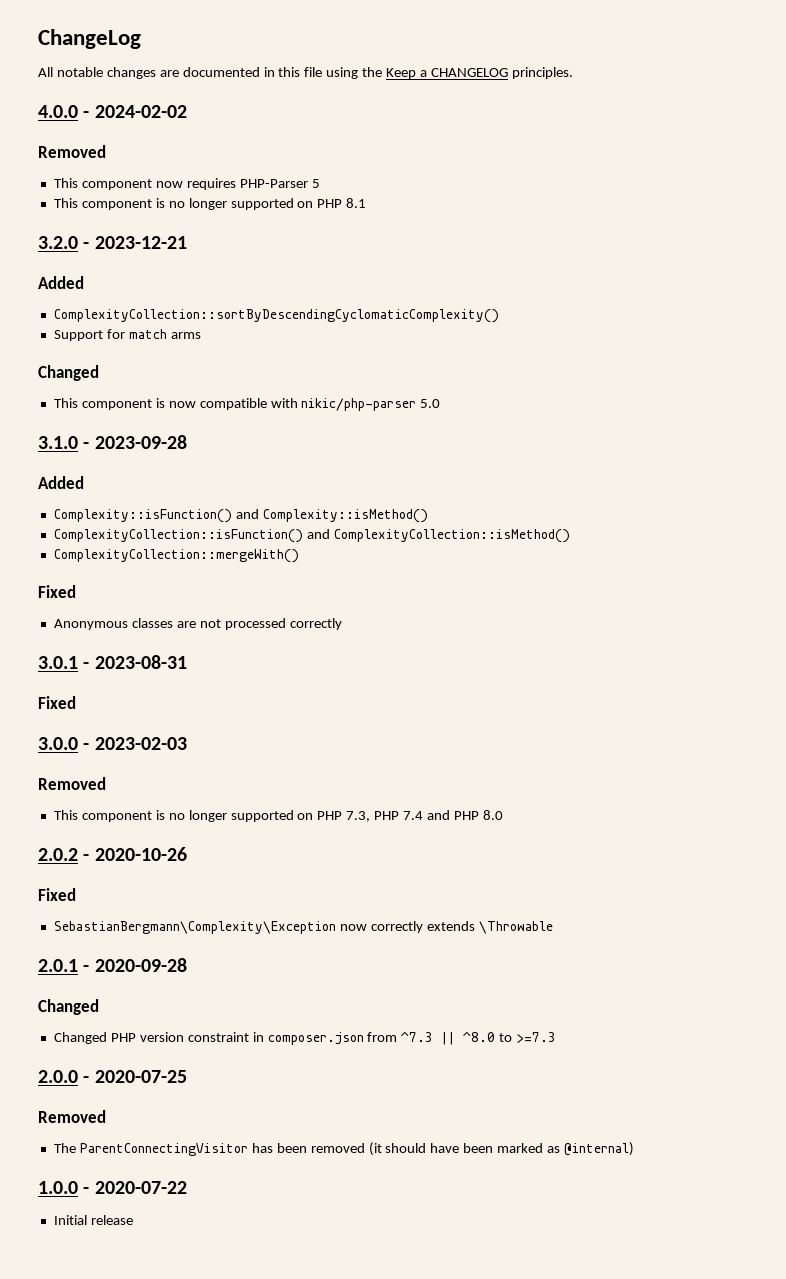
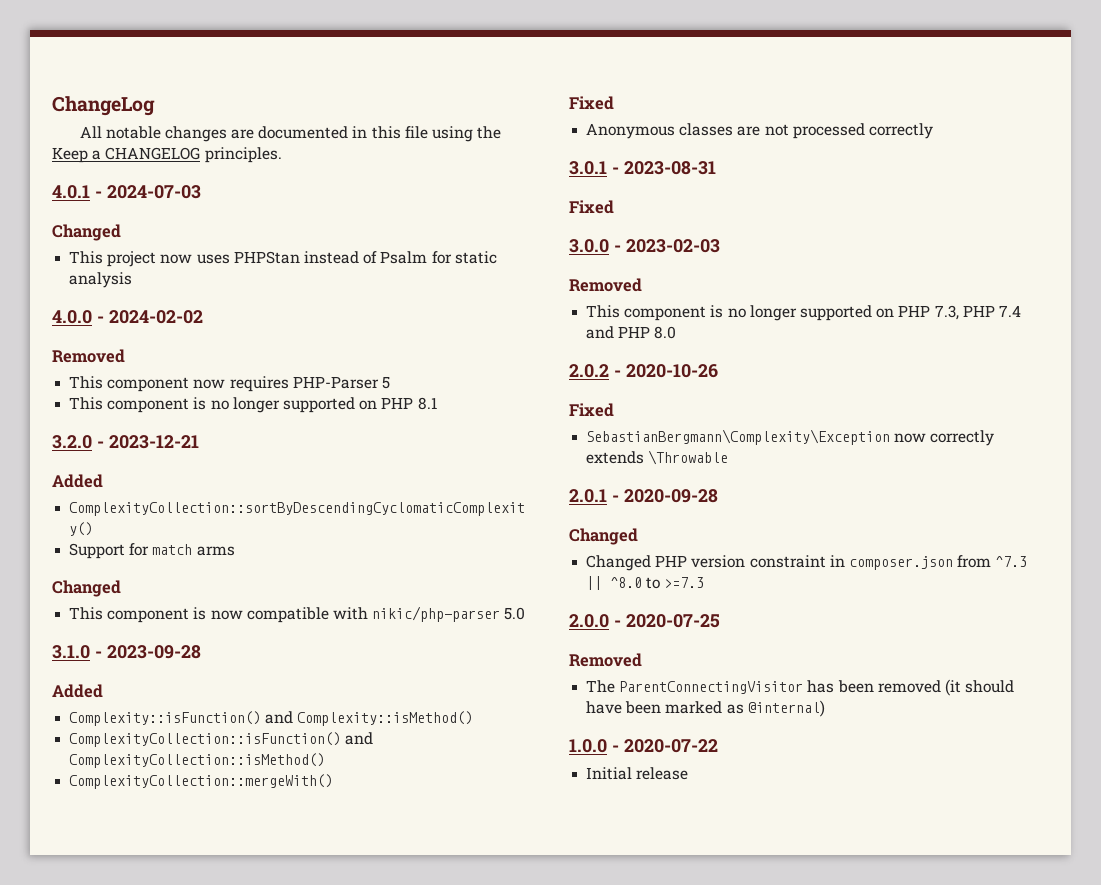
(573, 73) none -> [52,185,201,199] [52,224,121,241] [69,251,497,267] [69,272,133,288] // 4.0.1 - 2024-07-03 // Changed // This project now uses PHPStan instead of Psalm for static analysis

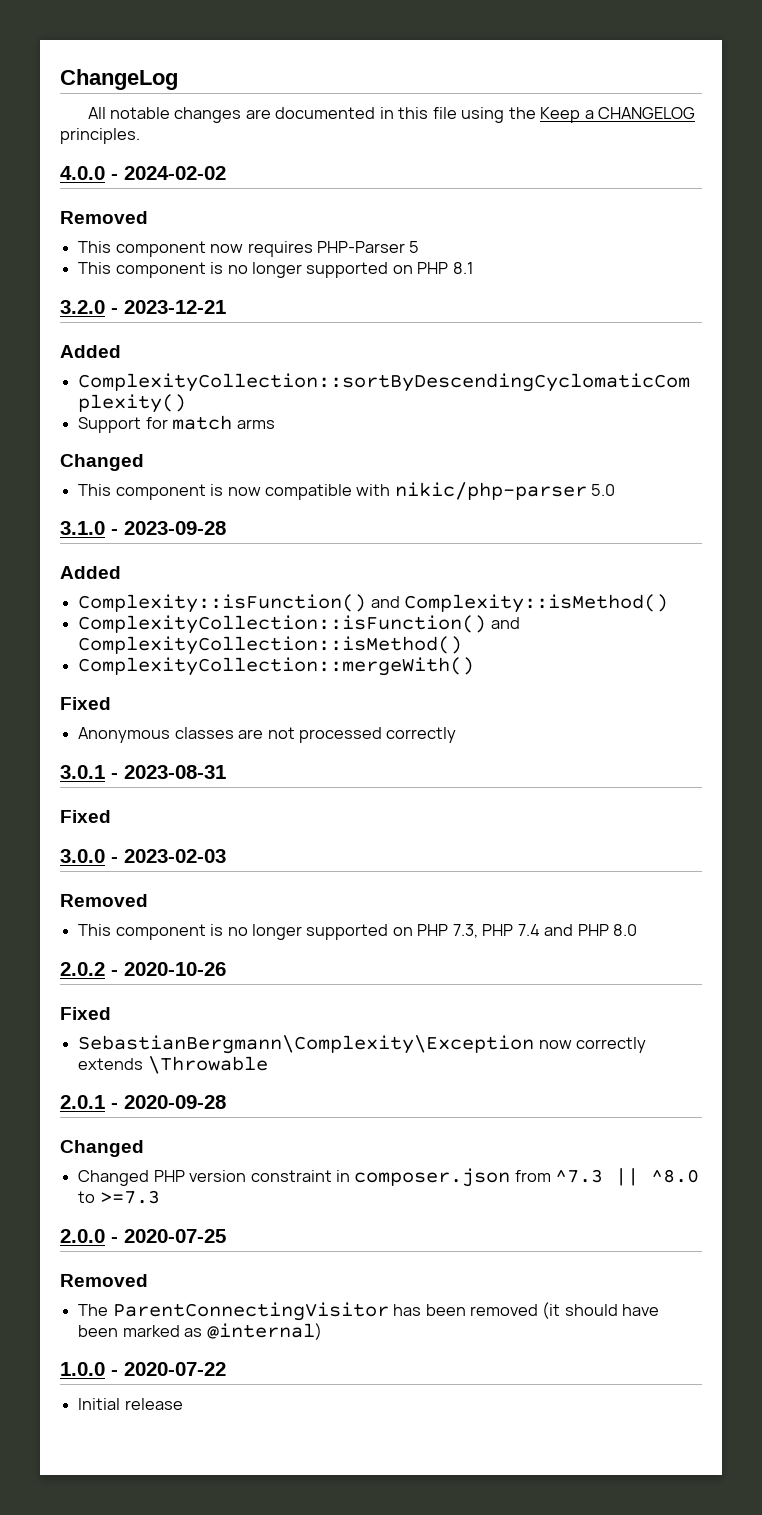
[52,185,201,199] [52,224,121,241] [69,251,497,267] [69,272,133,288] // 4.0.1 - 2024-07-03 // Changed // This project now uses PHPStan instead of Psalm for static analysis -> (140, 136) none

